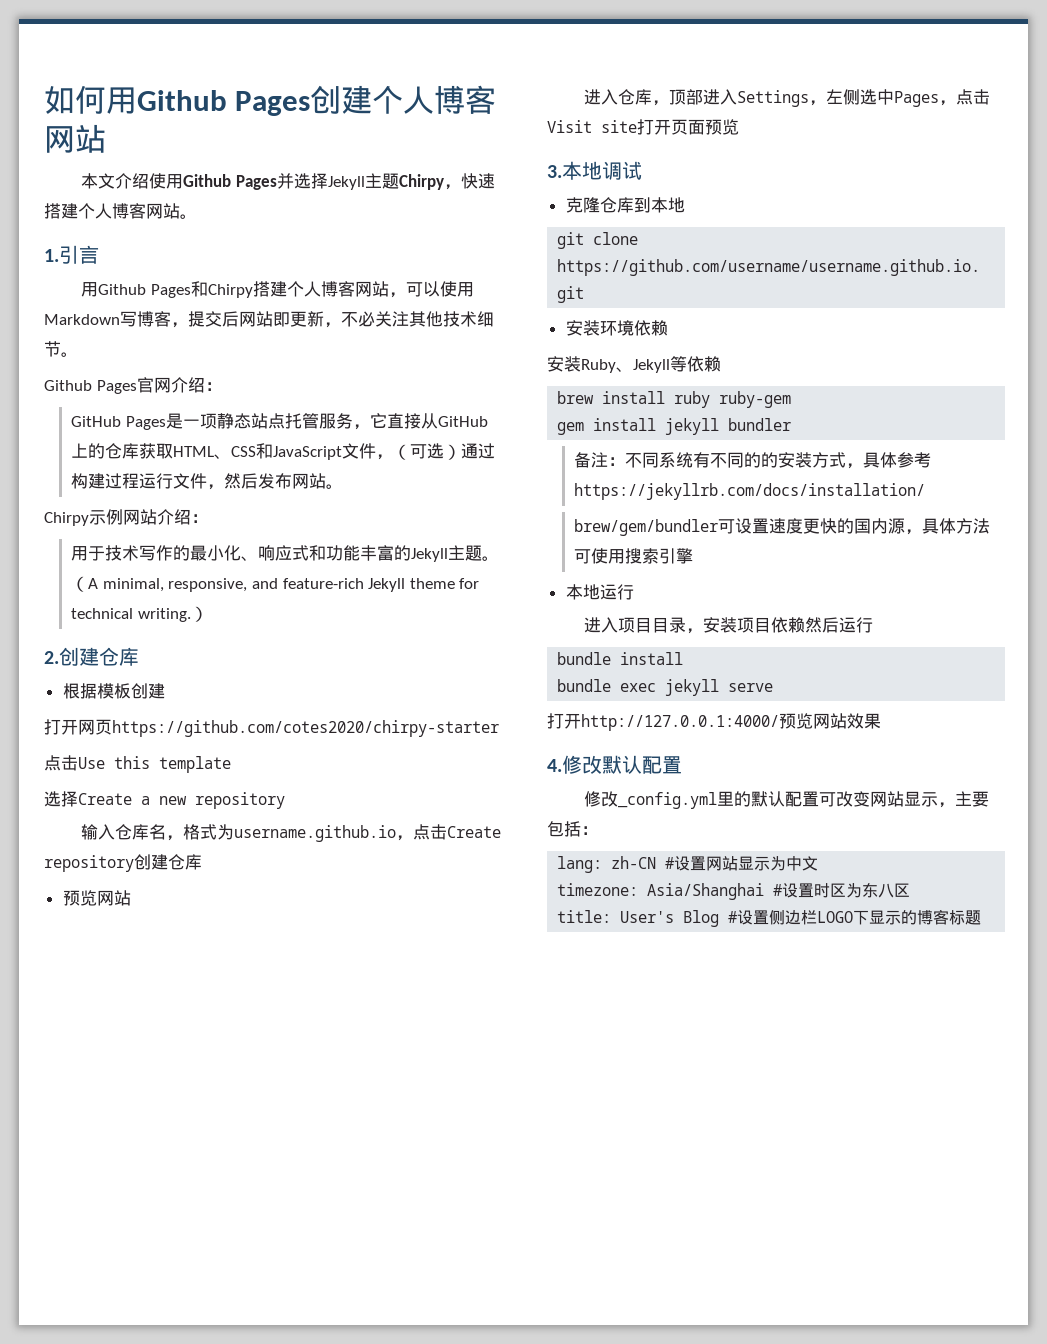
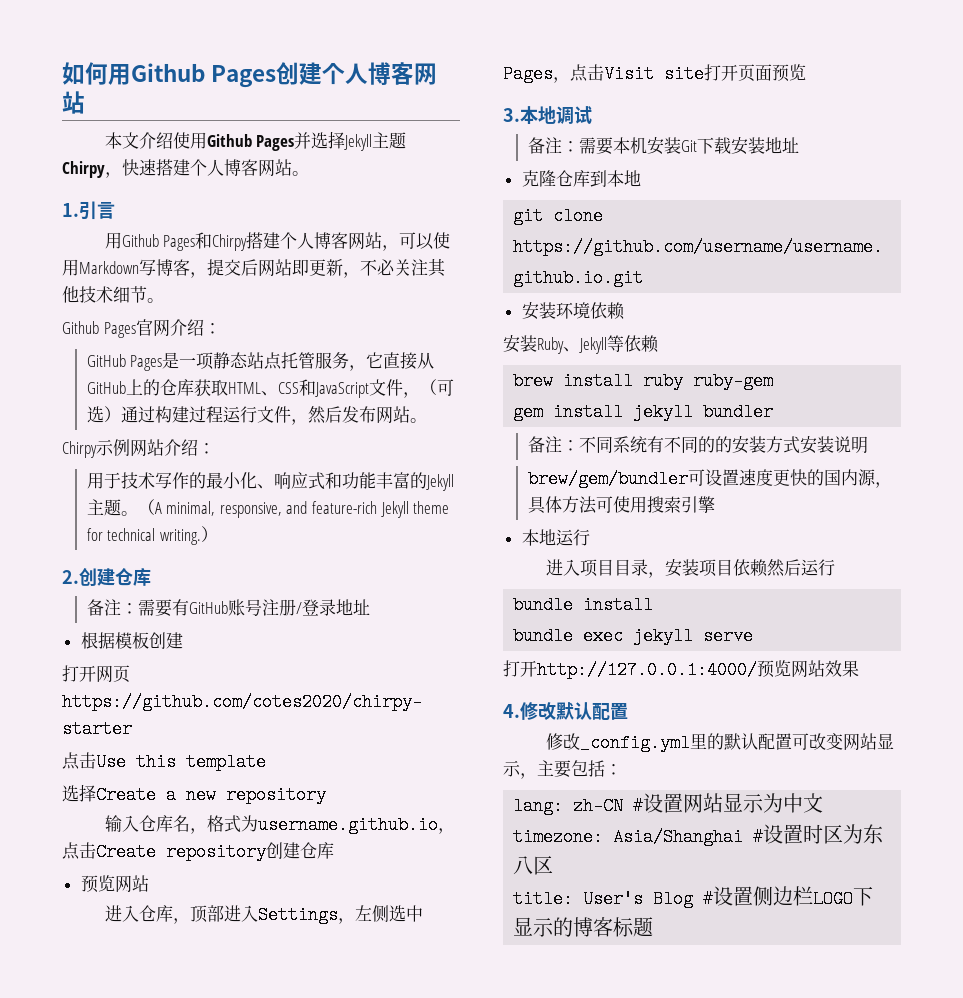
(139, 656) none -> [86,599,370,617] // 备注：需要有GitHub账号注册/登录地址
(642, 170) none -> [527,137,799,155] // 备注：需要本机安装Git下载安装地址
[846,452,932,469] [574,483,926,500] ，具体参考https://jekyllrb.com/docs/installation/ -> [799,436,868,454] 安装说明

